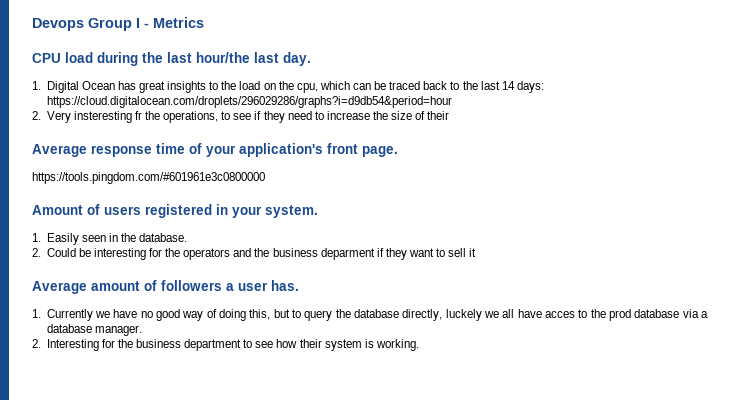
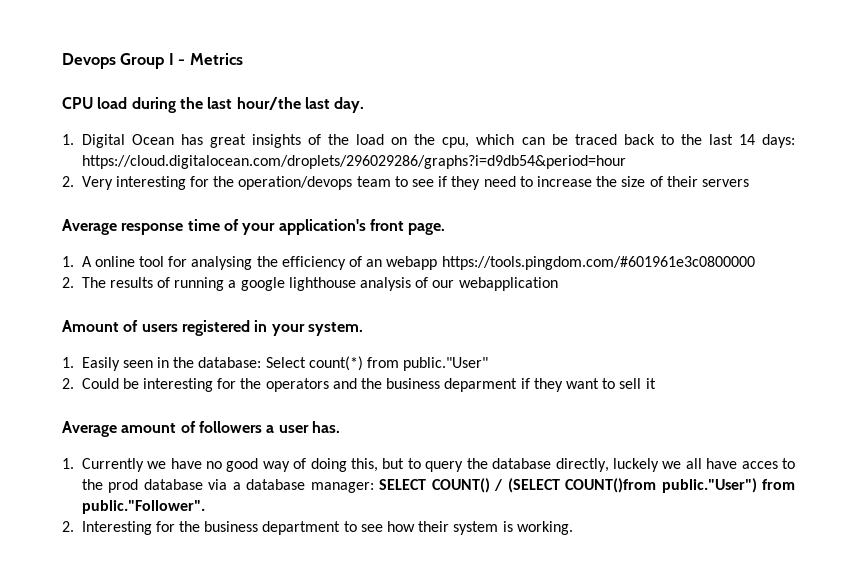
[209,81,219,90] to -> [308,134,322,145] of
[73,111,219,123] insteresting fr the operations, -> [115,176,391,190] interesting for the operation/devops team
(450, 115) none -> [701,179,749,187] servers
[32,172,265,184] https://tools.pingdom.com/#601961e3c0800000 -> [62,256,755,270] [62,277,558,291] 1. A online tool for analysing the efficiency of an webapp https://tools.pingdom.com/#601961e3c0800000 // 2. The results of running a google lighthouse analysis of our webapplication
[139,233,188,242] database. -> [198,356,489,371] database: Select count(*) from public."User"
[94,325,142,336] manager. -> [310,478,795,493] [81,500,205,514] manager: SELECT COUNT() / (SELECT COUNT()from public."User") from public."Follower".

